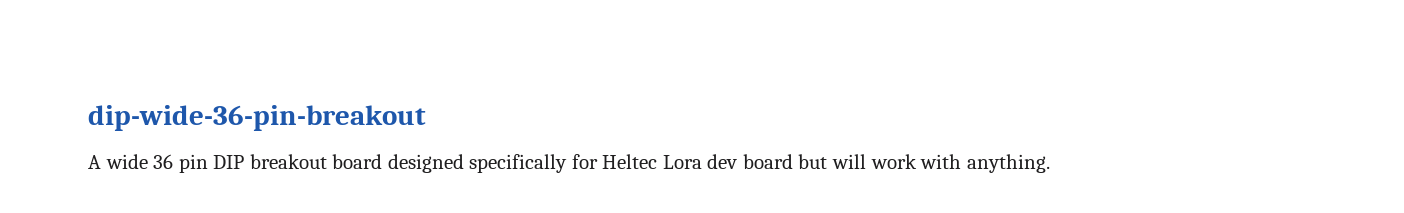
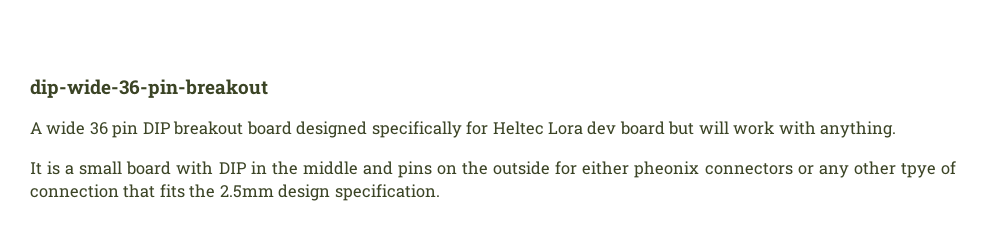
(1050, 163) none -> [30,161,956,178] [30,184,440,201] // It is a small board with DIP in the middle and pins on the outside for either pheonix connectors or any other tpye of connection that fits the 2.5mm design specification.

